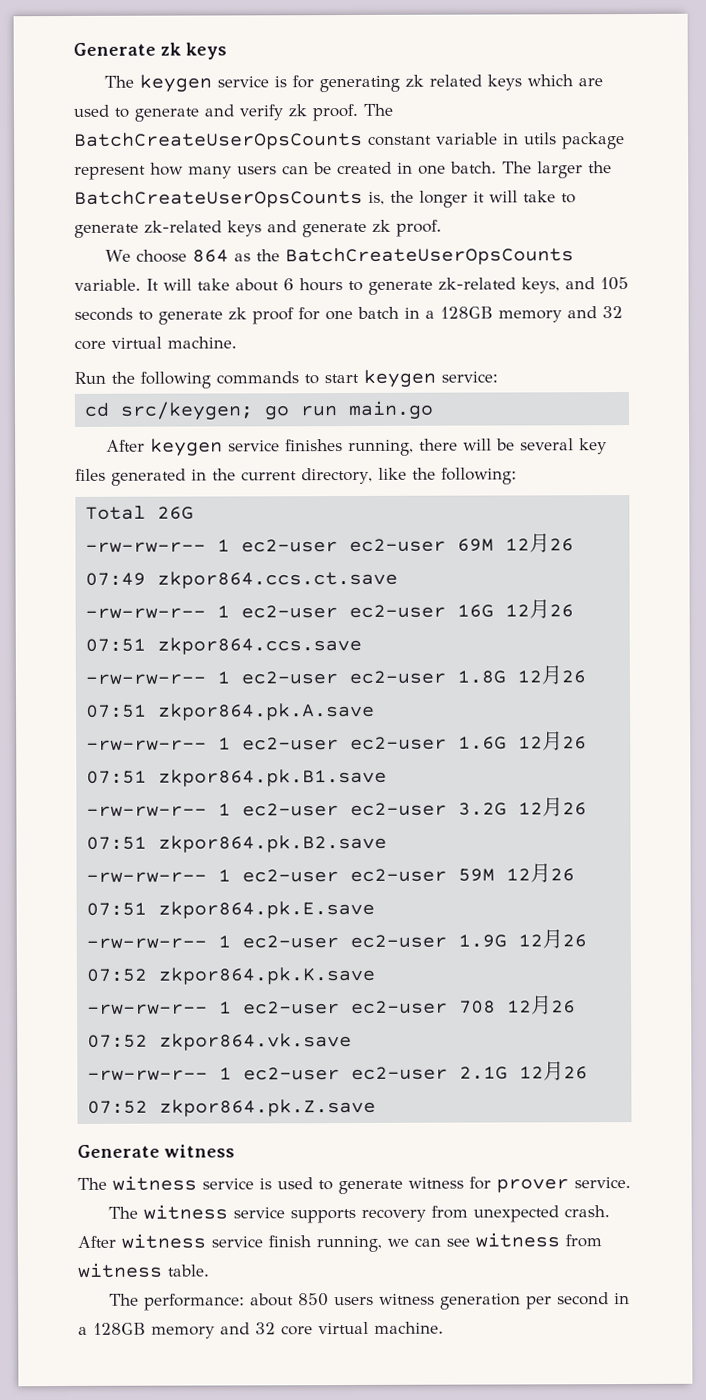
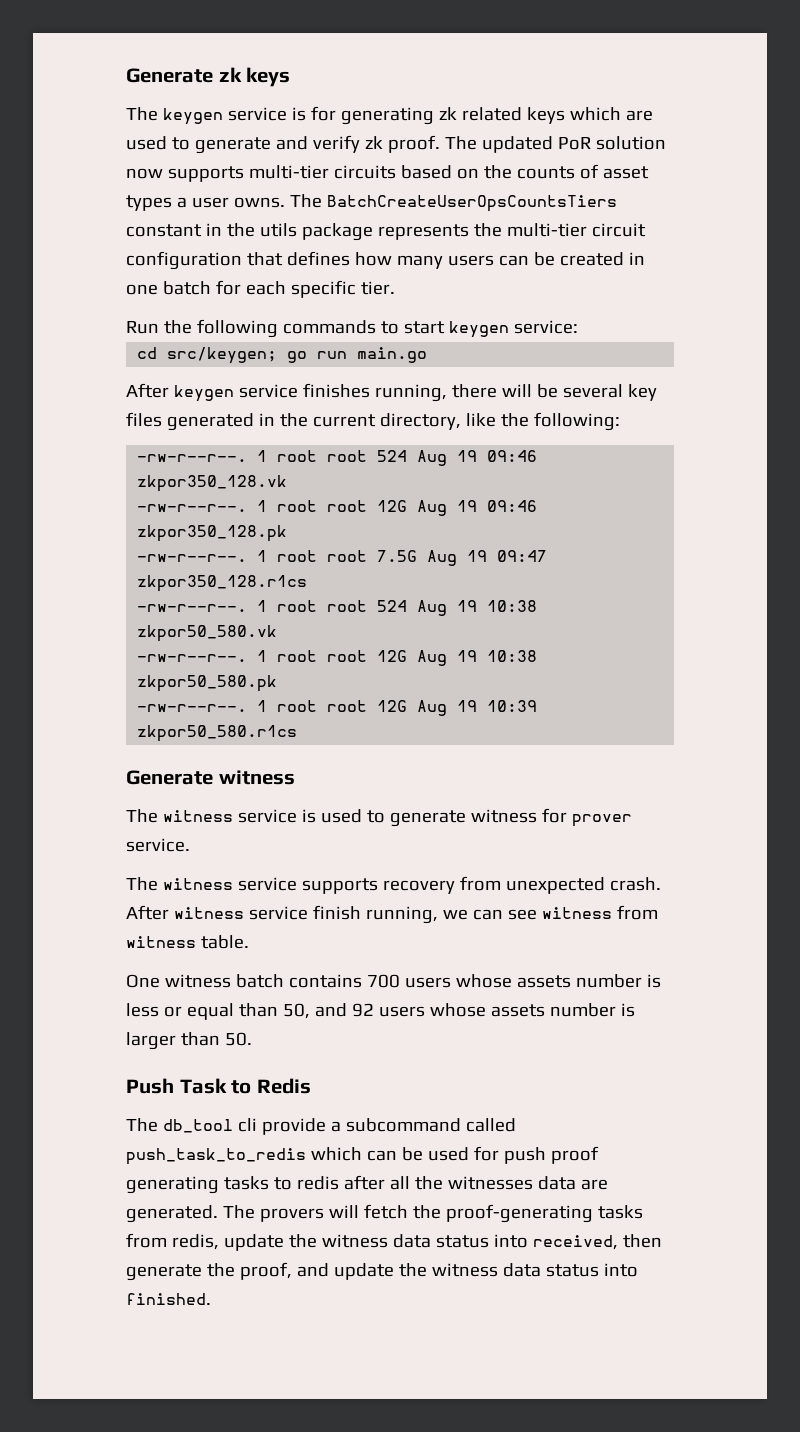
[74,131,625,150] [74,165,146,180] BatchCreateUserOpsCounts constant variable in utils package represent -> [481,136,666,153] [126,164,649,182] [126,194,617,212] [126,223,646,241] [126,251,350,270] updated PoR solution now supports multi-tier circuits based on the counts of asset types a user owns. The BatchCreateUserOpsCountsTiers constant in the utils package represents the multi-tier circuit configuration that defines
[450,161,612,179] [74,189,576,208] [74,219,442,238] [104,247,574,266] [74,277,629,295] [74,306,623,325] [74,336,237,350] batch. The larger the BatchCreateUserOpsCounts is, the longer it will take to generate zk-related keys and generate zk proof. // We choose 864 as the BatchCreateUserOpsCounts variable. It will take about 6 hours to generate zk-related keys, and 105 seconds to generate zk proof for one batch in a 128GB memory and 32 core virtual machine. -> [162,280,395,298] batch for each specific tier.
[85,505,195,520] [85,533,575,553] [85,570,399,589] [85,599,575,619] [85,636,363,655] [85,665,587,685] [86,702,376,721] [86,731,588,751] [86,768,388,787] [86,797,588,817] [86,834,388,853] [86,863,576,883] [86,900,376,919] [86,929,588,949] [86,966,376,985] [87,995,577,1015] [87,1033,353,1051] [87,1061,589,1081] [87,1098,377,1117] Total 26G // -rw-rw-r-- 1 ec2-user ec2-user 69M 12月26 07:49 zkpor864.ccs.ct.save // -rw-rw-r-- 1 ec2-user ec2-user 16G 12月26 07:51 zkpor864.ccs.save // -rw-rw-r-- 1 ec2-user ec2-user 1.8G 12月26 07:51 zkpor864.pk.A.save // -rw-rw-r-- 1 ec2-user ec2-user 1.6G 12月26 07:51 zkpor864.pk.B1.save // -rw-rw-r-- 1 ec2-user ec2-user 3.2G 12月26 07:51 zkpor864.pk.B2.save // -rw-rw-r-- 1 ec2-user ec2-user 59M 12月26 07:51 zkpor864.pk.E.save // -rw-rw-r-- 1 ec2-user ec2-user 1.9G 12月26 07:52 zkpor864.pk.K.save // -rw-rw-r-- 1 ec2-user ec2-user 708 12月26 07:52 zkpor864.vk.save // -rw-rw-r-- 1 ec2-user ec2-user 2.1G 12月26 07:52 zkpor864.pk.Z.save -> [137,450,538,466] [137,475,288,492] [137,500,538,516] [137,525,288,542] [137,550,548,566] [137,575,308,592] [137,600,538,616] [137,625,278,642] [137,650,538,666] [137,675,278,692] [137,700,538,716] [137,725,298,742] -rw-r--r--. 1 root root 524 Aug 19 09:46 zkpor350_128.vk // -rw-r--r--. 1 root root 12G Aug 19 09:46 zkpor350_128.pk // -rw-r--r--. 1 root root 7.5G Aug 19 09:47 zkpor350_128.r1cs // -rw-r--r--. 1 root root 524 Aug 19 10:38 zkpor50_580.vk // -rw-r--r--. 1 root root 12G Aug 19 10:38 zkpor50_580.pk // -rw-r--r--. 1 root root 12G Aug 19 10:39 zkpor50_580.r1cs
[108,1292,630,1311] [78,1321,444,1339] The performance: about 850 users witness generation per second in a 128GB memory and 32 core virtual machine. -> [126,974,661,988] [126,1003,635,1020] [126,1032,252,1050] [126,1078,311,1094] [126,1118,516,1135] [126,1146,599,1165] [126,1175,608,1194] [126,1204,643,1223] [126,1233,662,1251] [126,1262,638,1281] [126,1293,211,1305] One witness batch contains 700 users whose assets number is less or equal than 50, and 92 users whose assets number is larger than 50. // Push Task to Redis // The db_tool cli provide a subcommand called push_task_to_redis which can be used for push proof generating tasks to redis after all the witnesses data are generated. The provers will fetch the proof-generating tasks from redis, update the witness data status into received, then generate the proof, and update the witness data status into finished.

